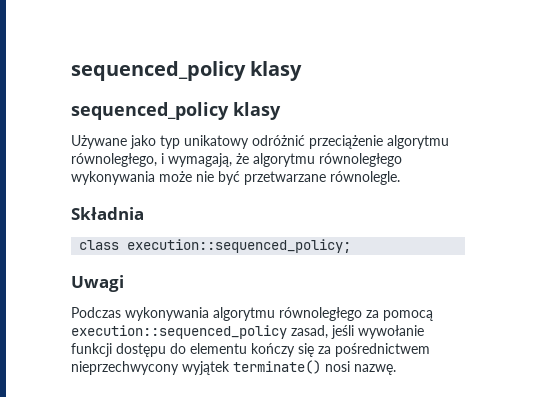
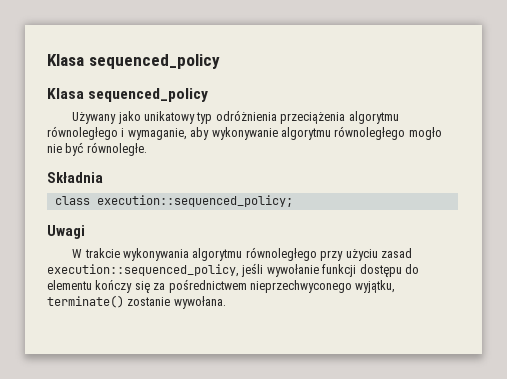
[71,61,303,81] [71,102,281,120] [71,135,449,149] [71,153,402,167] [71,171,400,185] sequenced_policy klasy // sequenced_policy klasy // Używane jako typ unikatowy odróżnić przeciążenie algorytmu równoległego, i wymagają, że algorytmu równoległego wykonywania może nie być przetwarzane równolegle. -> [47,54,220,69] [47,88,209,102] [72,110,399,124] [47,126,442,140] [47,142,147,156] Klasa sequenced_policy // Klasa sequenced_policy // Używany jako unikatowy typ odróżnienia przeciążenia algorytmu równoległego i wymaganie, aby wykonywanie algorytmu równoległego mogło nie być równoległe.
[71,307,121,318] Podczas -> [72,248,120,258] W trakcie
[366,310,433,321] [71,325,328,339] za pomocą execution::sequenced_policy zasad, -> [320,248,412,261] [47,264,239,277] przy użyciu zasad execution::sequenced_policy,
[71,360,396,375] nieprzechwycony wyjątek terminate() nosi nazwę. -> [249,280,396,293] [47,295,226,309] nieprzechwyconego wyjątku, terminate() zostanie wywołana.

